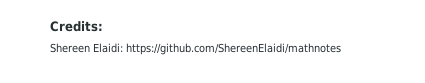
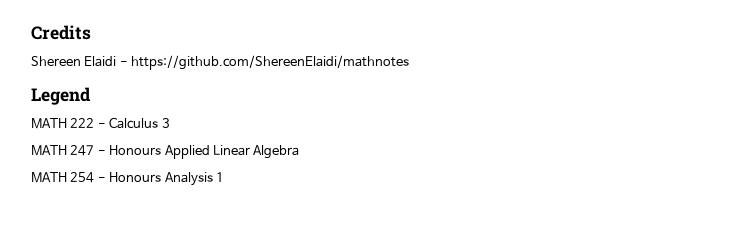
[50,21,103,32] Credits: -> [31,25,91,40] Credits
[93,43,123,53] Elaidi: -> [84,56,128,67] Elaidi -
(341, 49) none -> [31,87,91,105] [31,117,170,129] [31,145,300,159] [31,172,224,186] // Legend // MATH 222 - Calculus 3 // MATH 247 - Honours Applied Linear Algebra // MATH 254 - Honours Analysis 1

